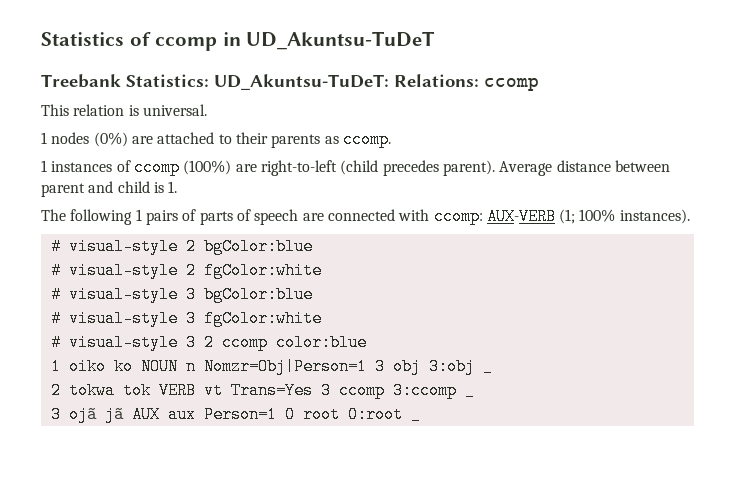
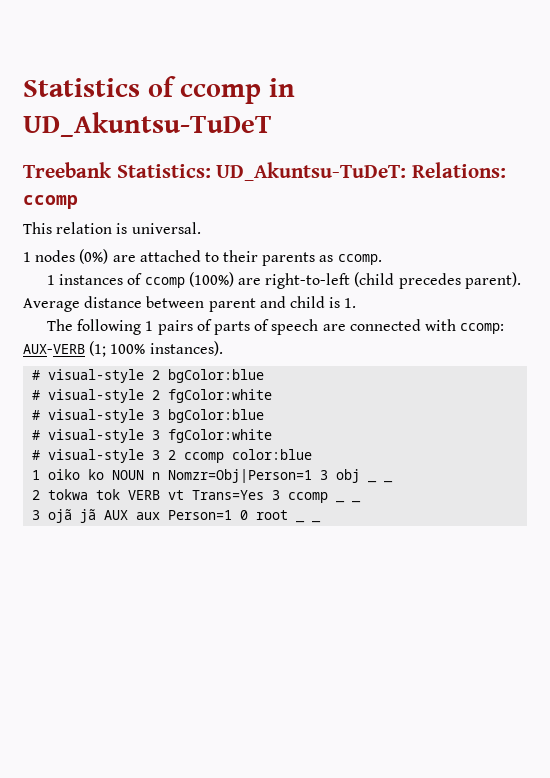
[428,358,475,375] 3:obj -> [368,480,378,483] _
[392,382,457,399] 3:ccomp -> [336,500,346,503] _
[347,406,403,423] 0:root -> [296,520,306,523] _

